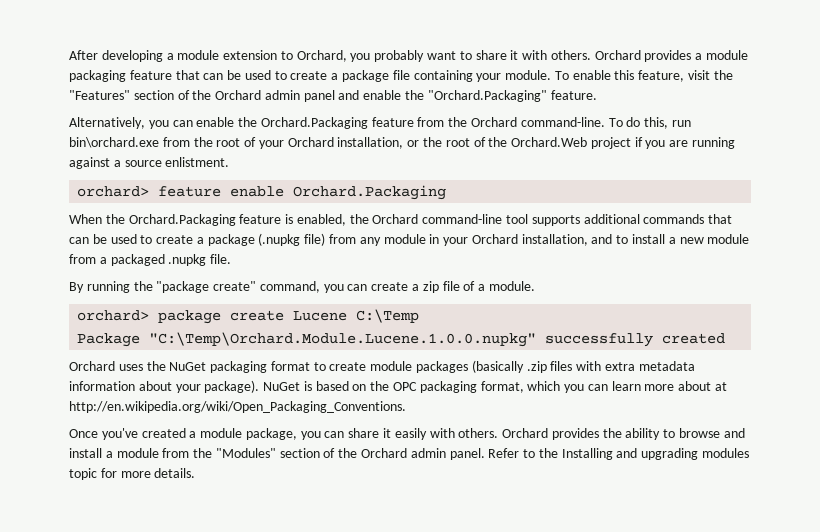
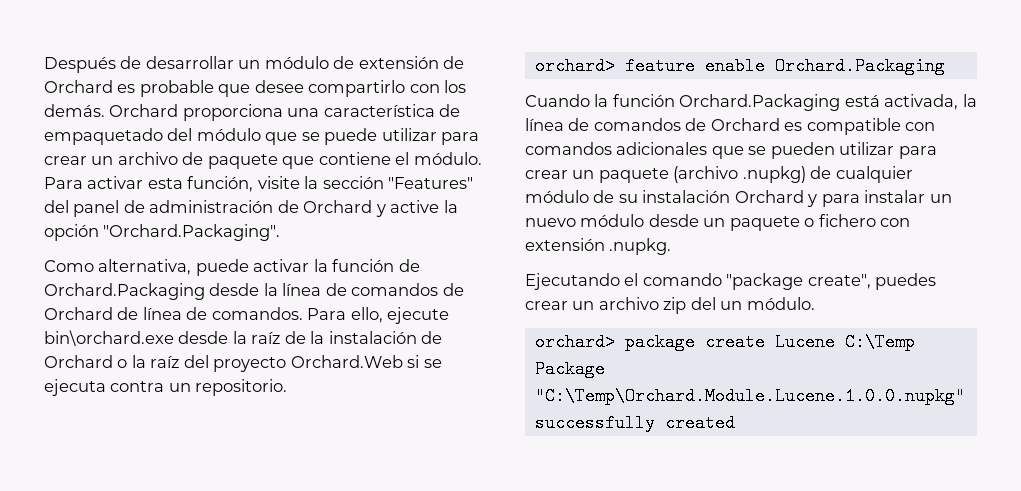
[69,50,749,62] [69,70,733,82] [69,90,597,102] [69,117,691,129] [69,137,736,149] [69,157,230,169] [77,185,447,200] [69,214,733,226] [69,233,750,246] [69,254,232,266] [69,281,535,293] After developing a module extension to Orchard, you probably want to share it with others. Orchard provides a module packaging feature that can be used to create a package file containing your module. To enable this feature, visit the "Features" section of the Orchard admin panel and enable the "Orchard.Packaging" feature. // Alternatively, you can enable the Orchard.Packaging feature from the Orchard command-line. To do this, run bin\orchard.exe from the root of your Orchard installation, or the root of the Orchard.Web project if you are running against a source enlistment. // orchard> feature enable Orchard.Packaging // When the Orchard.Packaging feature is enabled, the Orchard command-line tool supports additional commands that can be used to create a package (.nupkg file) from any module in your Orchard installation, and to install a new module from a packaged .nupkg file. // By running the "package create" command, you can create a zip file of a module. -> [44,56,465,73] [44,80,467,97] [44,104,461,121] [44,128,480,145] [44,152,482,169] [44,176,474,192] [44,200,458,217] [44,224,281,241] [44,259,420,276] [44,283,464,300] [44,307,450,324] [44,330,443,346] [44,355,442,372] [44,379,288,396] [534,57,945,75] [525,94,977,111] [525,118,936,135] [525,142,937,159] [525,166,913,183] [525,190,952,207] [525,214,911,231] [525,238,672,255] [525,273,937,290] [525,297,815,314] Después de desarrollar un módulo de extensión de Orchard es probable que desee compartirlo con los demás. Orchard proporciona una característica de empaquetado del módulo que se puede utilizar para crear un archivo de paquete que contiene el módulo. Para activar esta función, visite la sección "Features" del panel de administración de Orchard y active la opción "Orchard.Packaging". // Como alternativa, puede activar la función de Orchard.Packaging desde la línea de comandos de Orchard de línea de comandos. Para ello, ejecute bin\orchard.exe desde la raíz de la instalación de Orchard o la raíz del proyecto Orchard.Web si se ejecuta contra un repositorio. // orchard> feature enable Orchard.Packaging // Cuando la función Orchard.Packaging está activada, la línea de comandos de Orchard es compatible con comandos adicionales que se pueden utilizar para crear un paquete (archivo .nupkg) de cualquier módulo de su instalación Orchard y para instalar un nuevo módulo desde un paquete o fichero con extensión .nupkg. // Ejecutando el comando "package create", puedes crear un archivo zip del un módulo.
[69,360,695,373] [69,380,728,393] [69,401,406,413] [69,428,745,440] [69,448,750,460] [69,468,196,480] // Orchard uses the NuGet packaging format to create module packages (basically .zip files with extra metadata information about your package). NuGet is based on the OPC packaging format, which you can learn more about at http://en.wikipedia.org/wiki/Open_Packaging_Conventions. // Once you've created a module package, you can share it easily with others. Orchard provides the ability to browse and install a module from the "Modules" section of the Orchard admin panel. Refer to the Installing and upgrading modules topic for more details. -> (735, 423) none

